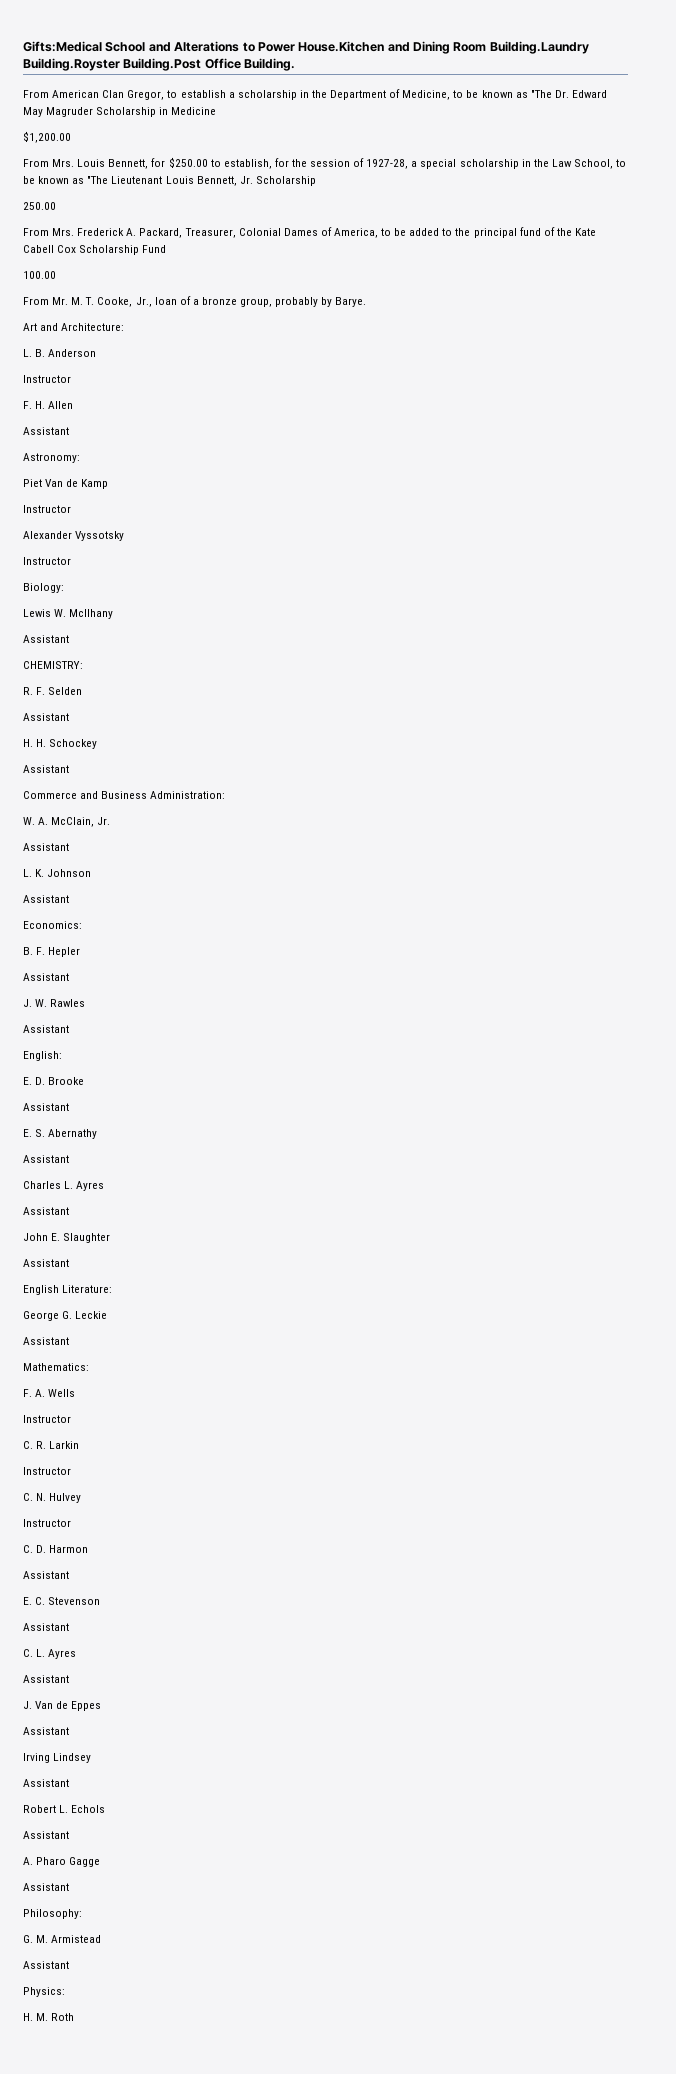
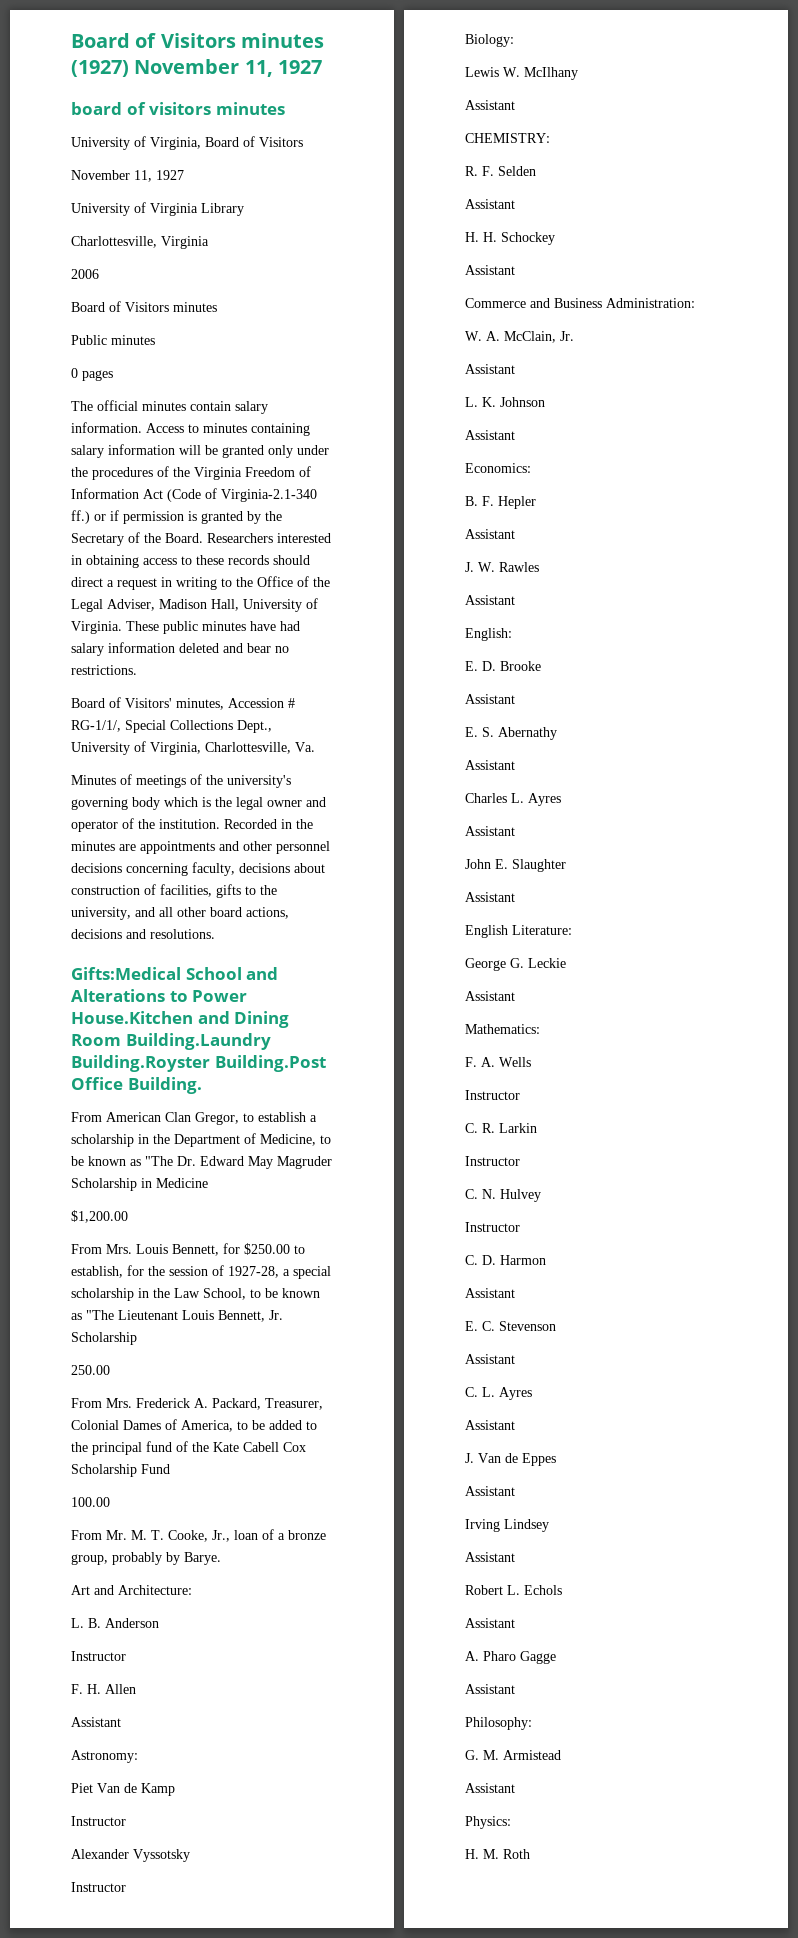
(23, 46) none -> [71,33,325,48] [71,59,323,77] [71,102,285,115] [71,136,303,150] [71,170,184,182] [71,202,244,216] [71,236,209,249] [71,269,99,279] [71,301,217,312] [71,335,155,345] [71,368,113,381] [71,400,268,414] [71,422,310,436] [71,444,329,458] [71,466,311,480] [71,488,317,502] [71,510,282,524] [71,532,331,546] [71,555,310,568] [71,576,330,590] [71,598,318,612] [71,621,300,634] [71,642,289,656] [71,665,137,675] [71,697,295,710] [71,720,272,733] [71,741,315,755] [71,774,291,788] [71,797,326,810] [71,818,313,832] [71,841,330,854] [71,862,325,876] [71,884,277,898] [71,907,289,920] [71,929,215,939] Board of Visitors minutes (1927) November 11, 1927 // board of visitors minutes // University of Virginia, Board of Visitors // November 11, 1927 // University of Virginia Library // Charlottesville, Virginia // 2006 // Board of Visitors minutes // Public minutes // 0 pages // The official minutes contain salary information. Access to minutes containing salary information will be granted only under the procedures of the Virginia Freedom of Information Act (Code of Virginia-2.1-340 ff.) or if permission is granted by the Secretary of the Board. Researchers interested in obtaining access to these records should direct a request in writing to the Office of the Legal Adviser, Madison Hall, University of Virginia. These public minutes have had salary information deleted and bear no restrictions. // Board of Visitors' minutes, Accession # RG-1/1/, Special Collections Dept., University of Virginia, Charlottesville, Va. // Minutes of meetings of the university's governing body which is the legal owner and operator of the institution. Recorded in the minutes are appointments and other personnel decisions concerning faculty, decisions about construction of facilities, gifts to the university, and all other board actions, decisions and resolutions. //

